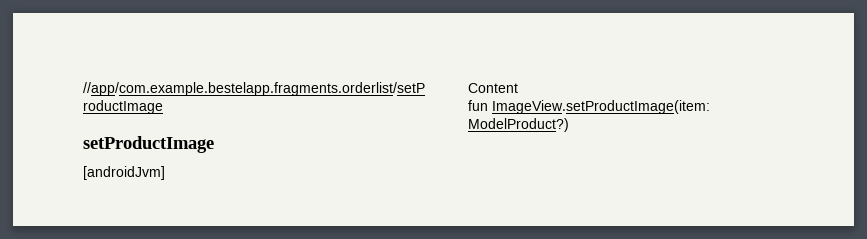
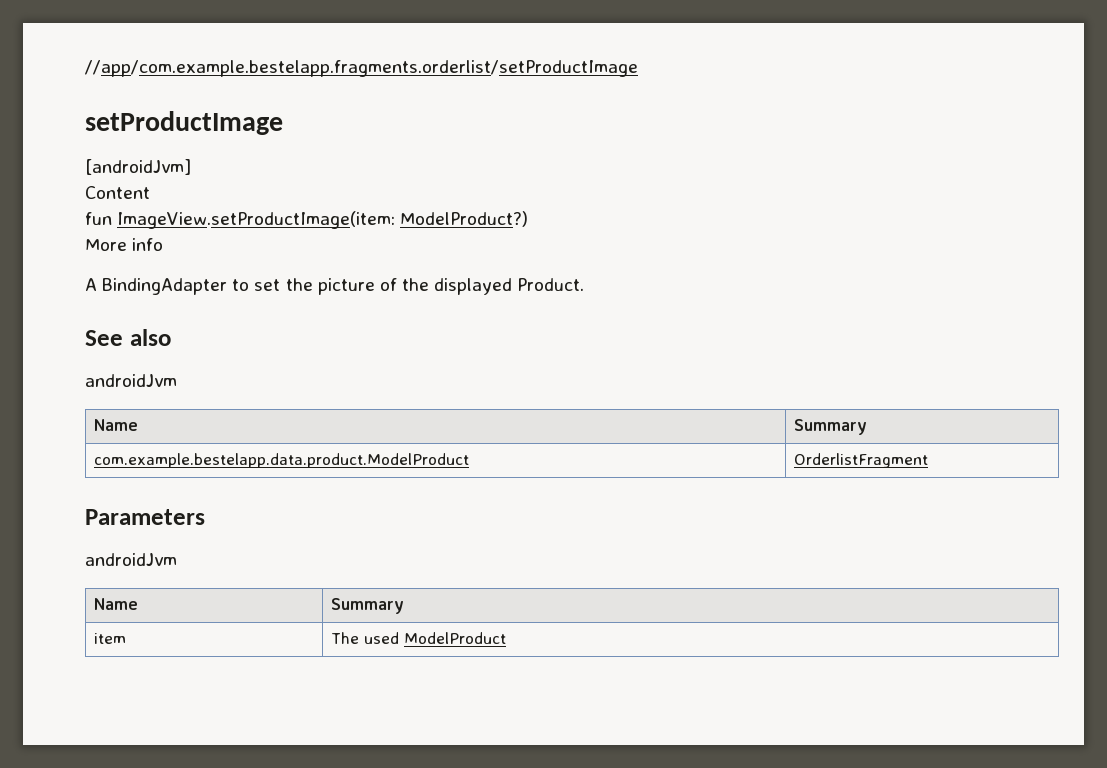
(569, 125) none -> [85,238,164,251] [85,278,585,295] [85,329,171,346] [85,374,177,387] [94,419,139,431] [794,419,868,435] [94,453,470,468] [794,453,929,468] [85,509,205,525] [85,553,177,566] [94,598,139,610] [331,598,405,614] [94,633,127,644] [331,632,507,644] // More info // A BindingAdapter to set the picture of the displayed Product. // See also // androidJvm // Name | Summary // com.example.bestelapp.data.product.ModelProduct | OrderlistFragment // Parameters // androidJvm // Name | Summary // item | The used ModelProduct

